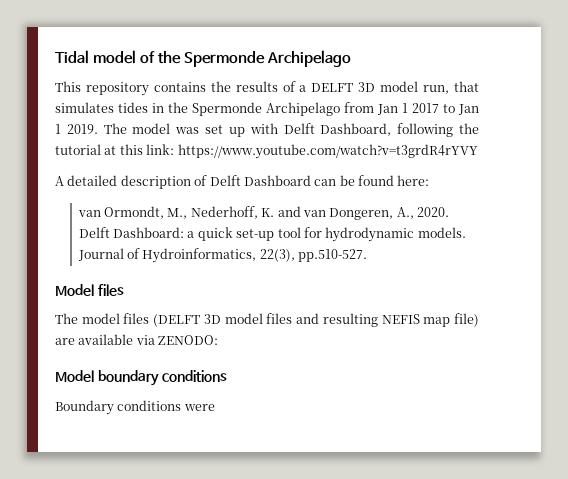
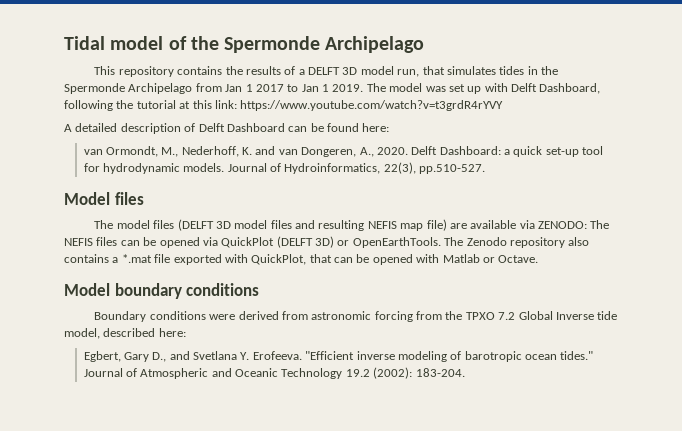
(219, 340) none -> [590,220,610,229] [64,236,590,248] [64,254,539,265] The NEFIS files can be opened via QuickPlot (DELFT 3D) or OpenEarthTools. The Zenodo repository also contains a *.mat file exported with QuickPlot, that can be opened with Matlab or Octave.
(215, 407) none -> [238,311,618,322] [64,328,186,339] [83,351,594,362] [83,367,465,379] derived from astronomic forcing from the TPXO 7.2 Global Inverse tide model, described here: // Egbert, Gary D., and Svetlana Y. Erofeeva. "Efficient inverse modeling of barotropic ocean tides." Journal of Atmospheric and Oceanic Technology 19.2 (2002): 183-204.

